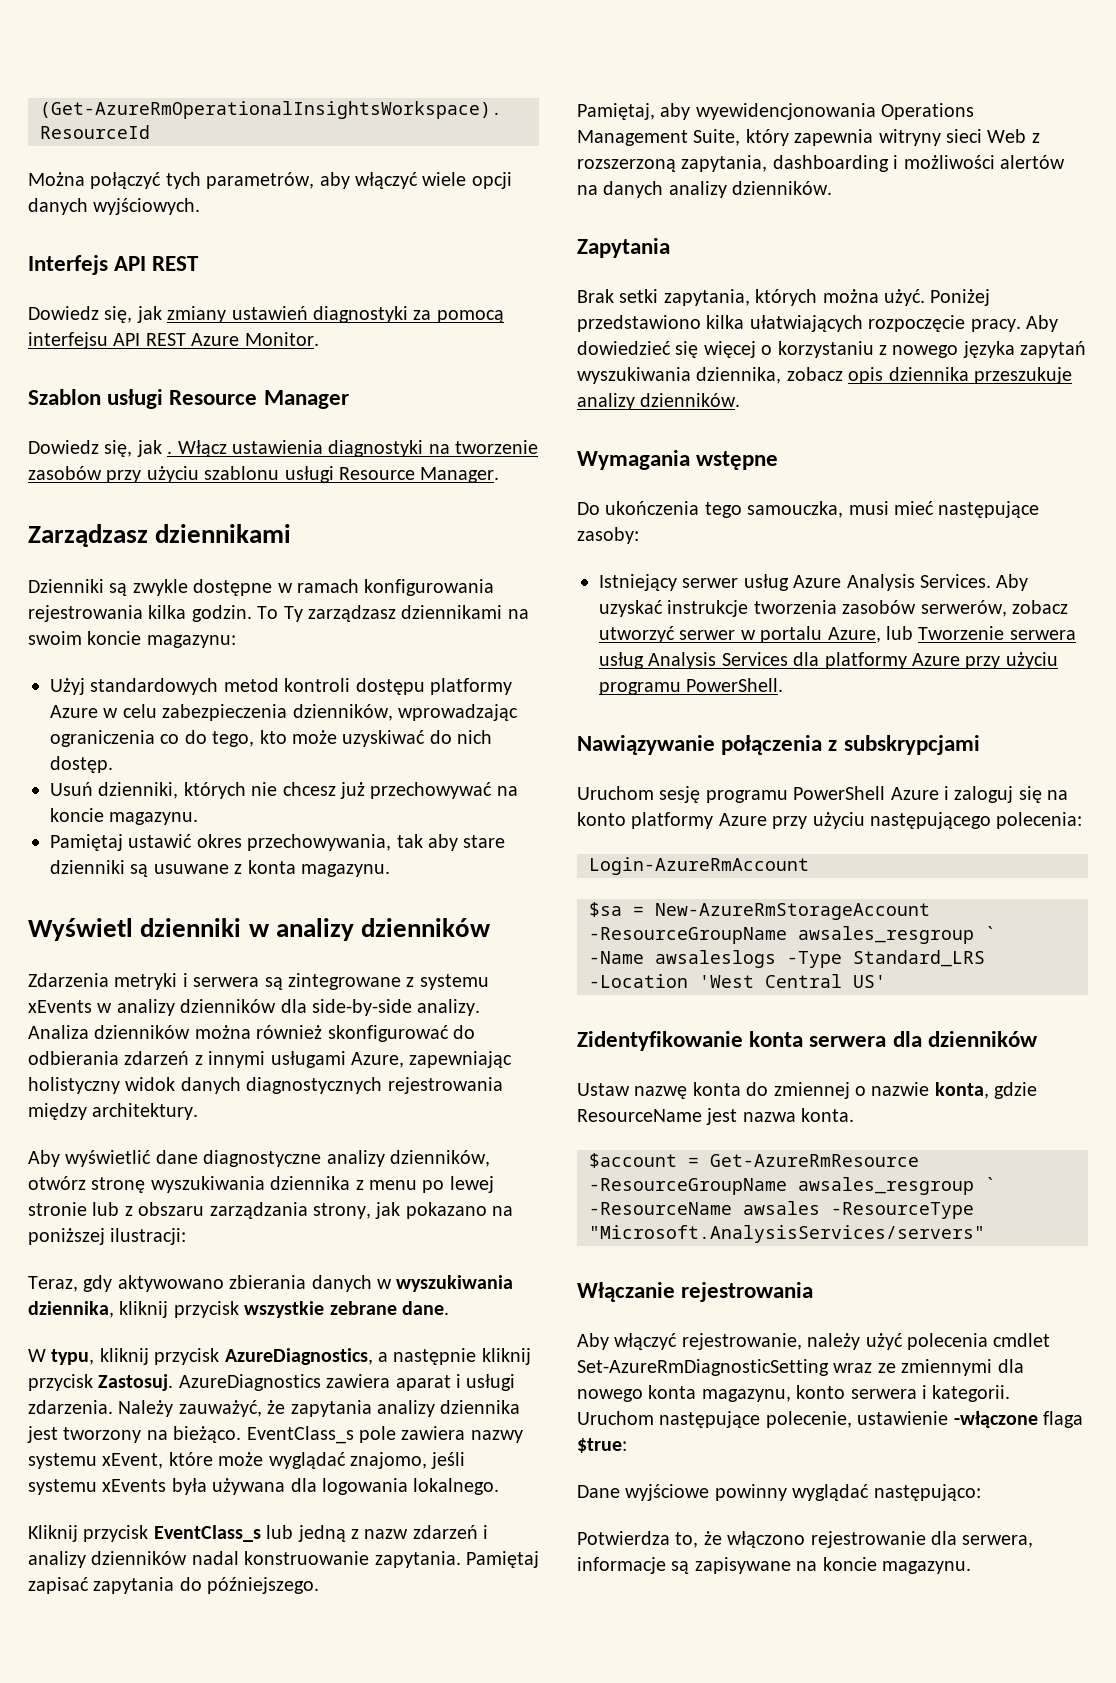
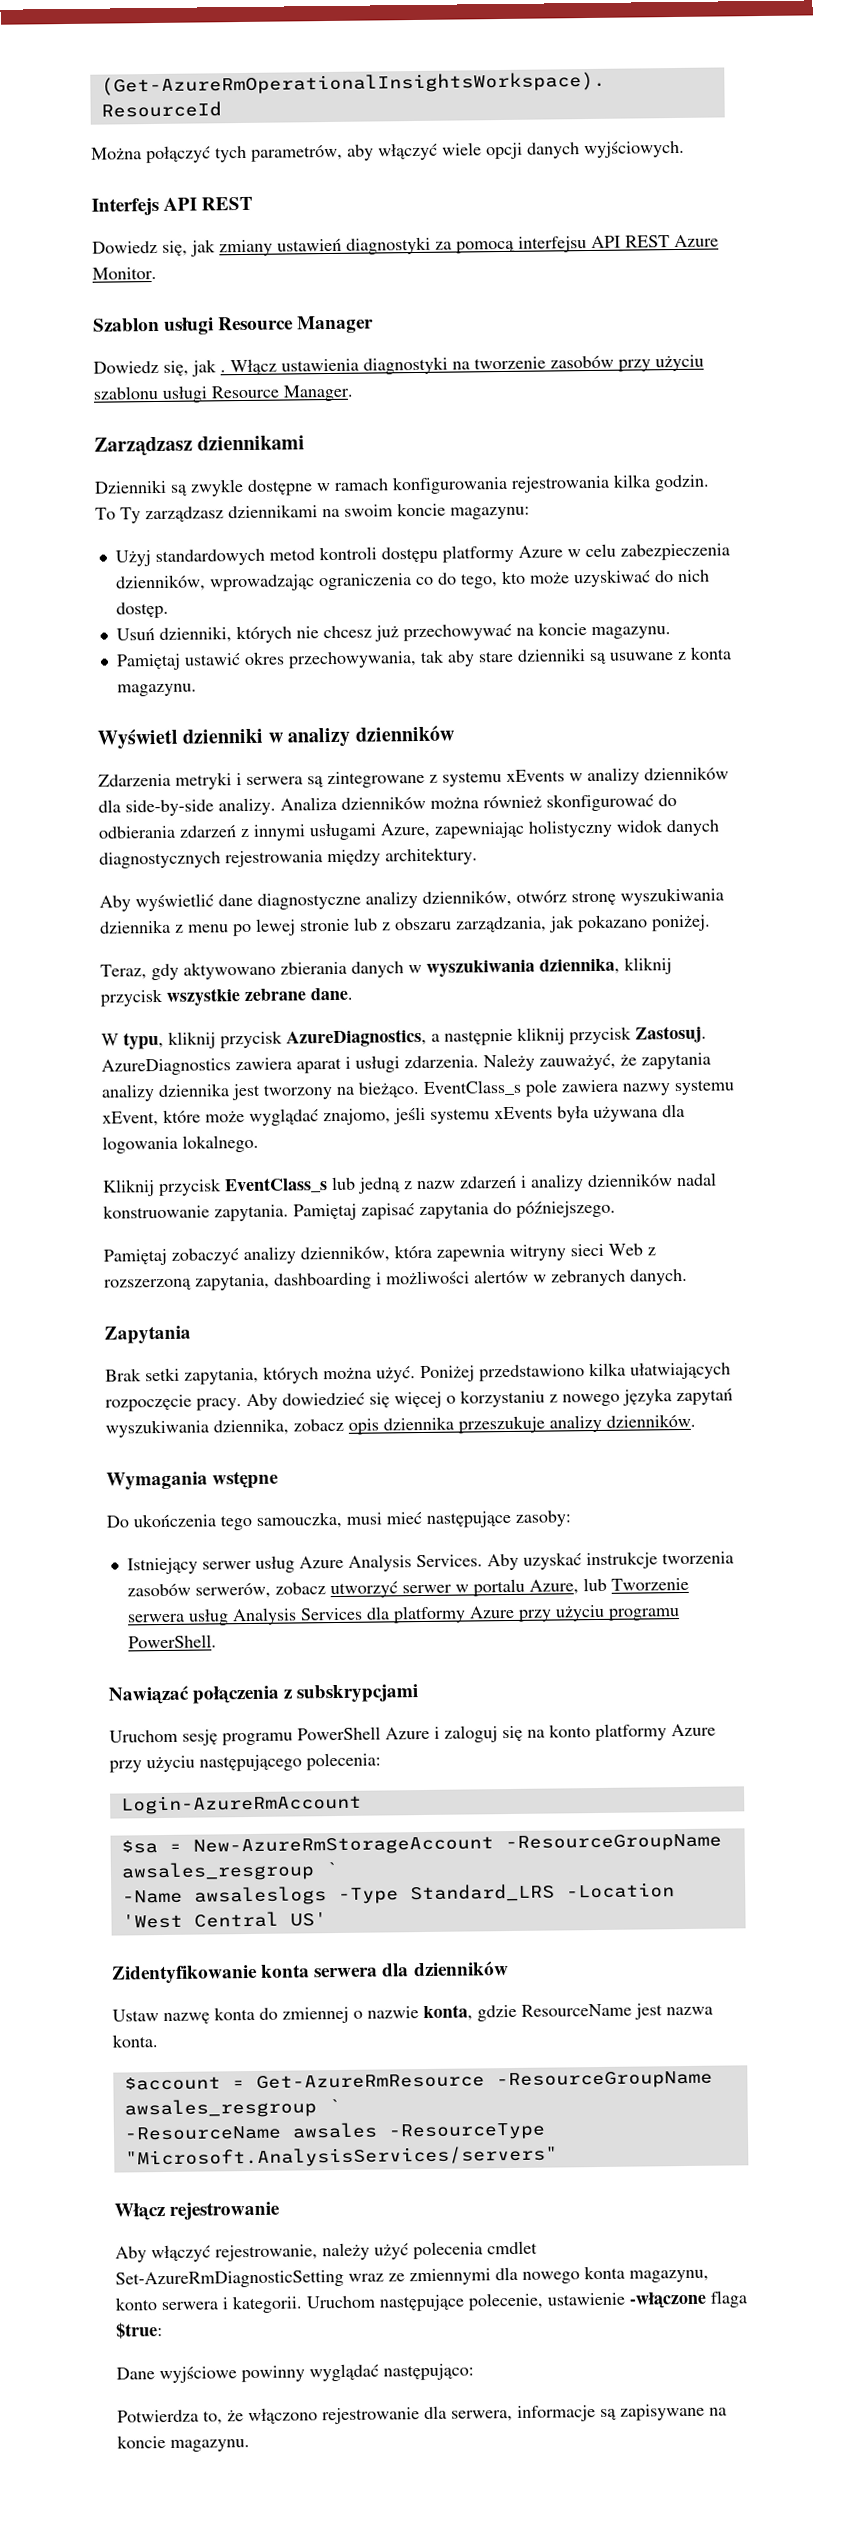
[209,1202,514,1219] [28,1228,187,1245] zarządzania strony, jak pokazano na poniższej ilustracji: -> [455,914,711,933] zarządzania, jak pokazano poniżej.
[577,103,975,120] [577,129,789,146] Pamiętaj, aby wyewidencjonowania Operations Management Suite, który -> [103,1244,432,1266] Pamiętaj zobaczyć analizy dzienników, która
[577,181,833,198] na danych analizy dzienników. -> [533,1268,688,1287] w zebranych danych.
[577,735,715,755] Nawiązywanie -> [108,1685,190,1705] Nawiązać
[577,1282,814,1302] Włączanie rejestrowania -> [114,2201,281,2221] Włącz rejestrowanie

